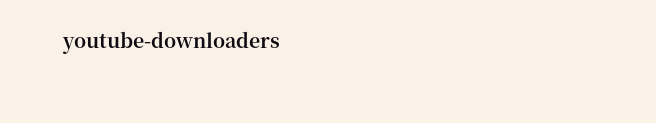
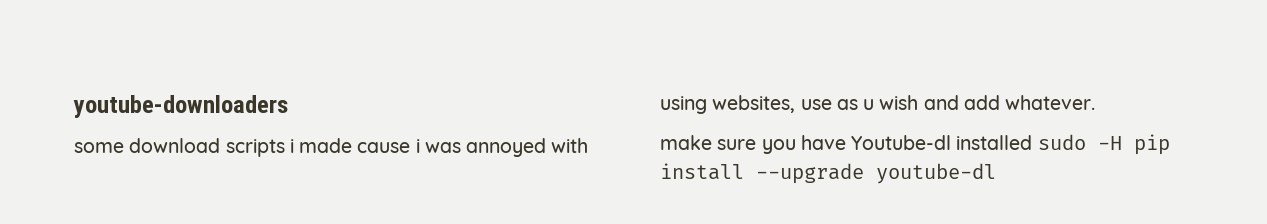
(280, 42) none -> [74,138,589,157] [660,95,1096,114] [660,134,1170,155] [660,163,996,184] // some download scripts i made cause i was annoyed with using websites, use as u wish and add whatever. // make sure you have Youtube-dl installed sudo -H pip install --upgrade youtube-dl

